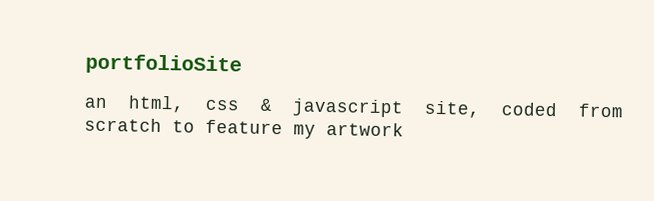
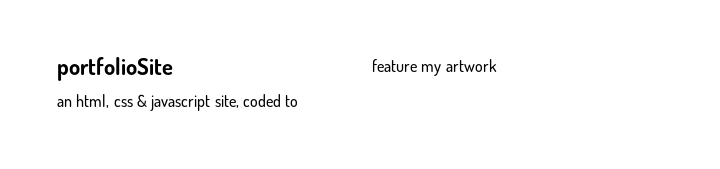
[578,103,623,118] [84,117,162,132] from scratch -> (281, 100) none

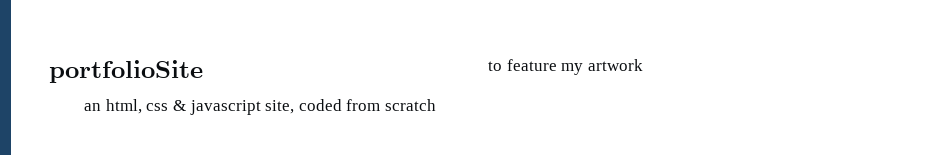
(281, 100) none -> [346,99,436,111] from scratch

